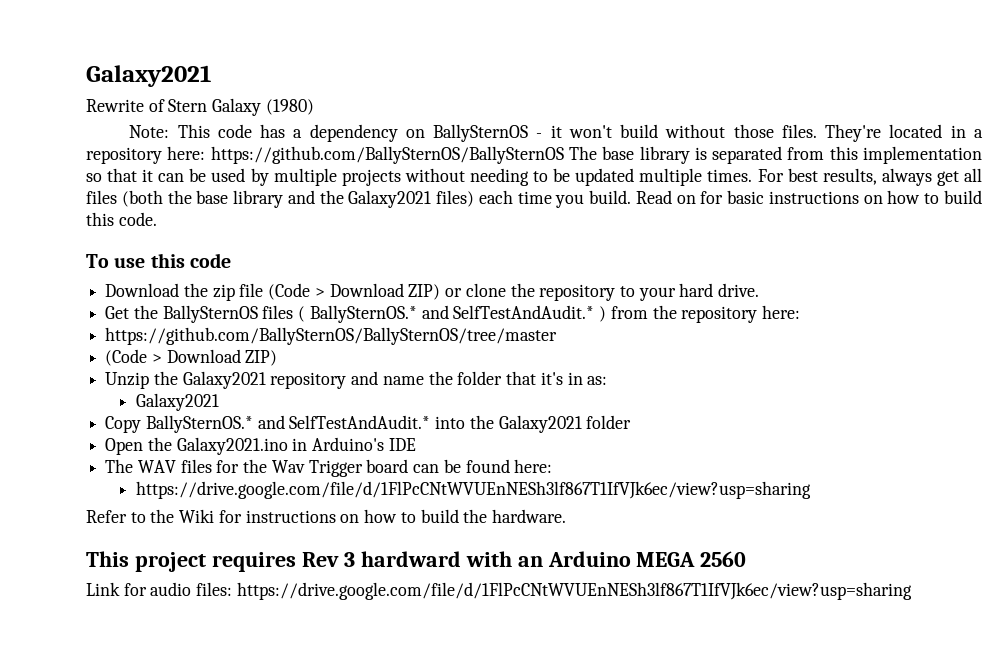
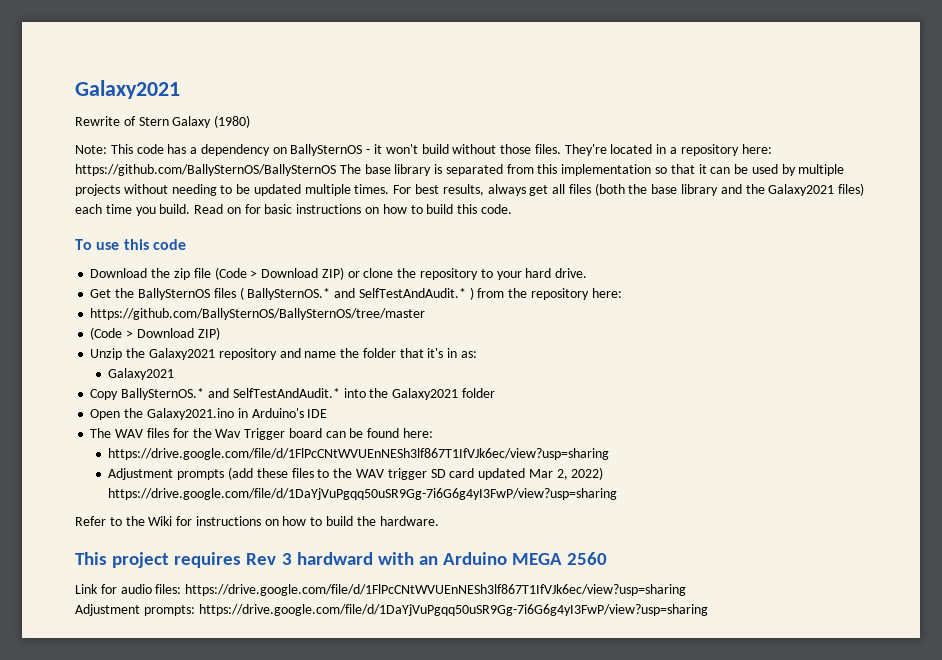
(811, 490) none -> [108,467,604,480] [108,488,618,500] // Adjustment prompts (add these files to the WAV trigger SD card updated Mar 2, 2022) https://drive.google.com/file/d/1DaYjVuPgqq50uSR9Gg-7i6G6g4yI3FwP/view?usp=sharing
(912, 591) none -> [75,604,708,616] // Adjustment prompts: https://drive.google.com/file/d/1DaYjVuPgqq50uSR9Gg-7i6G6g4yI3FwP/view?usp=sharing

